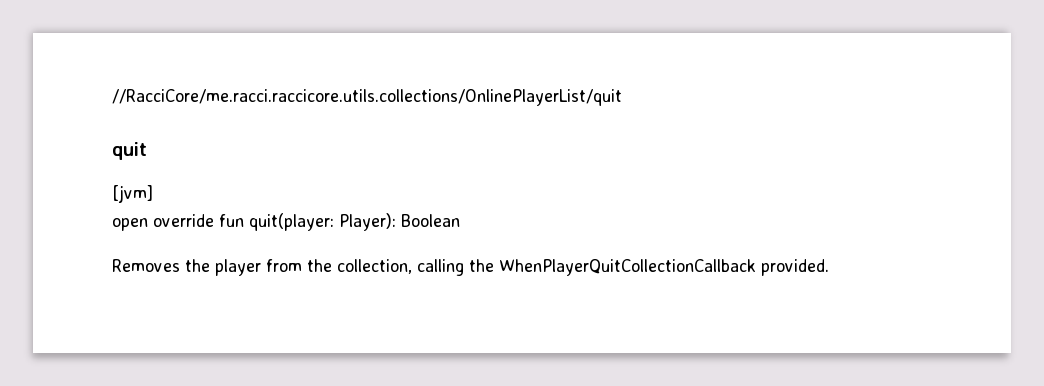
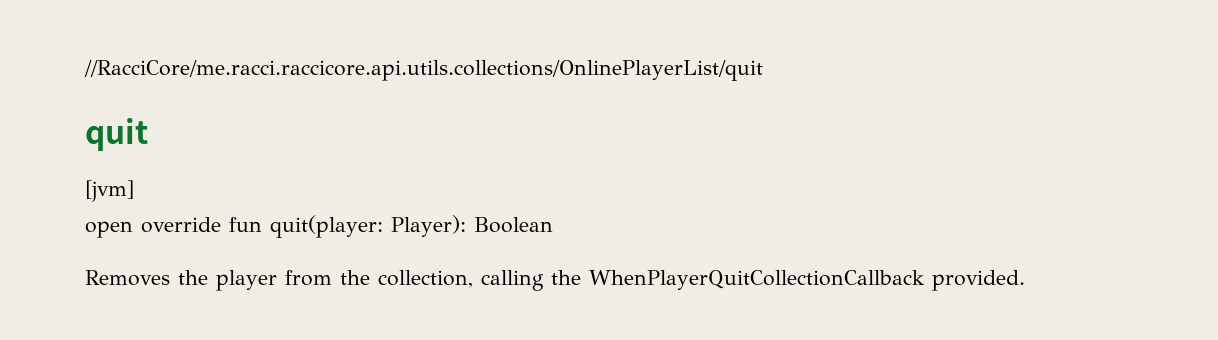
[112,89,622,106] //RacciCore/me.racci.raccicore.utils.collections/OnlinePlayerList/quit -> [84,60,763,81] //RacciCore/me.racci.raccicore.api.utils.collections/OnlinePlayerList/quit

